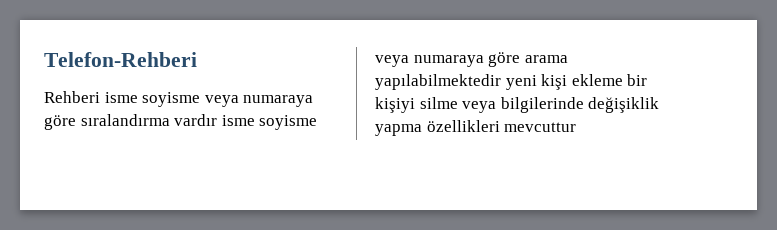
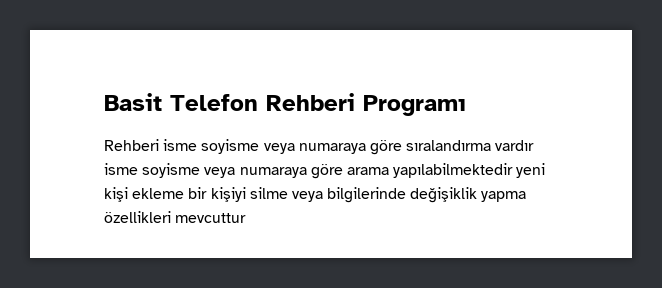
[44,52,197,67] Telefon-Rehberi -> [104,93,465,116] Basit Telefon Rehberi Programı

